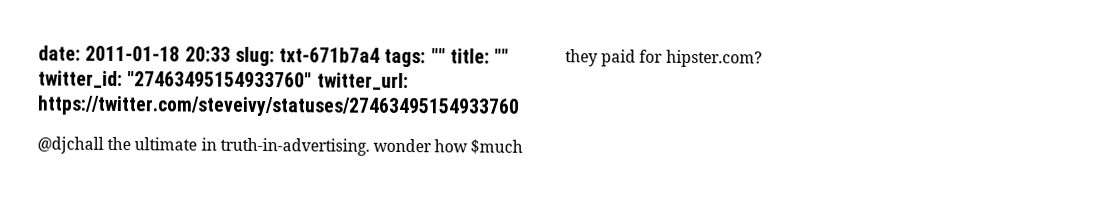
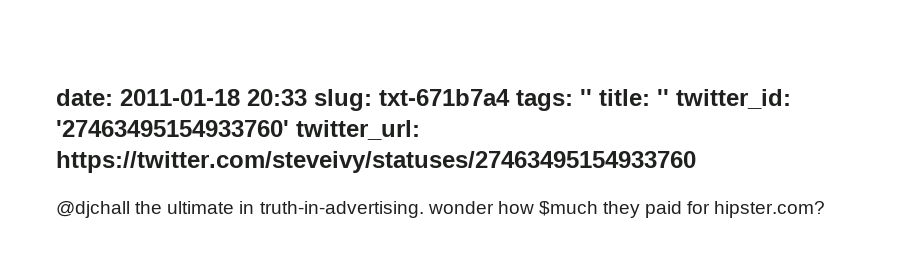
[430,48,510,64] [38,70,313,89] "" title: "" twitter_id: "27463495154933760" -> [580,89,791,109] [56,120,289,137] '' title: '' twitter_id: '27463495154933760'

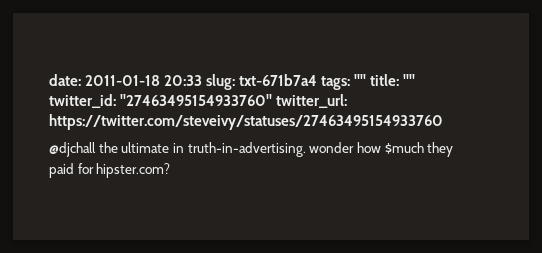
[580,89,791,109] [56,120,289,137] '' title: '' twitter_id: '27463495154933760' -> [354,74,416,86] [49,94,273,108] "" title: "" twitter_id: "27463495154933760"

